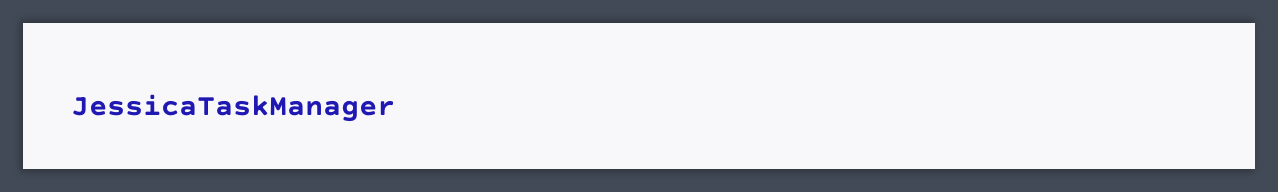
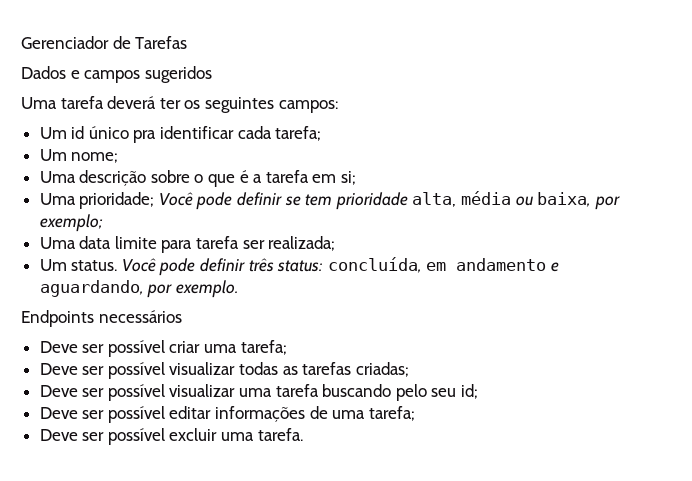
[71,94,395,122] JessicaTaskManager -> [21,36,188,49] [21,66,212,83] [21,96,338,113] [39,126,322,143] [39,149,119,163] [39,170,357,187] [39,191,620,210] [39,214,103,232] [39,236,336,253] [39,257,560,276] [39,280,239,298] [21,310,182,327] [39,340,287,357] [39,362,409,379] [39,384,479,401] [39,406,415,423] [39,428,303,445] Gerenciador de Tarefas // Dados e campos sugeridos // Uma tarefa deverá ter os seguintes campos: // Um id único pra identificar cada tarefa; // Um nome; // Uma descrição sobre o que é a tarefa em si; // Uma prioridade; Você pode definir se tem prioridade alta, média ou baixa, por exemplo; // Uma data limite para tarefa ser realizada; // Um status. Você pode definir três status: concluída, em andamento e aguardando, por exemplo. // Endpoints necessários // Deve ser possível criar uma tarefa; // Deve ser possível visualizar todas as tarefas criadas; // Deve ser possível visualizar uma tarefa buscando pelo seu id; // Deve ser possível editar informações de uma tarefa; // Deve ser possível excluir uma tarefa.

